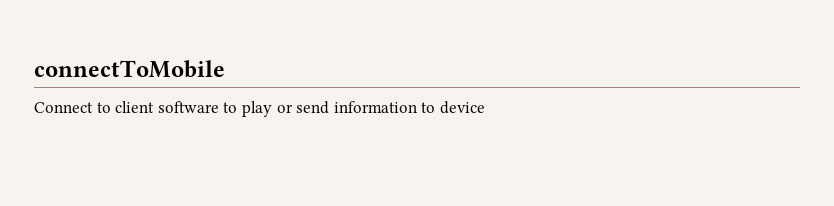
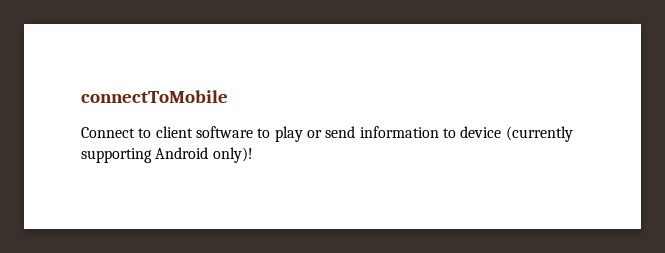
(485, 107) none -> [505,126,573,142] [81,147,253,163] (currently supporting Android only)!

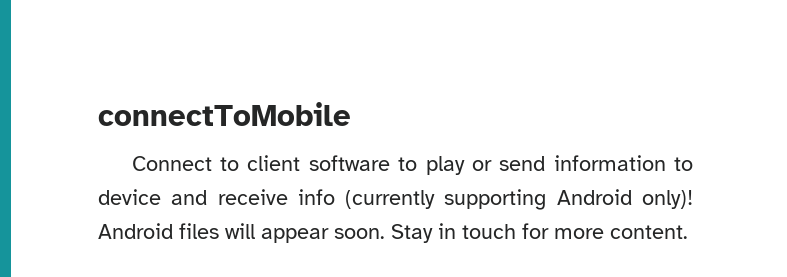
(502, 132) none -> [171,189,335,205] and receive info
(253, 155) none -> [98,223,688,243] Android files will appear soon. Stay in touch for more content.

